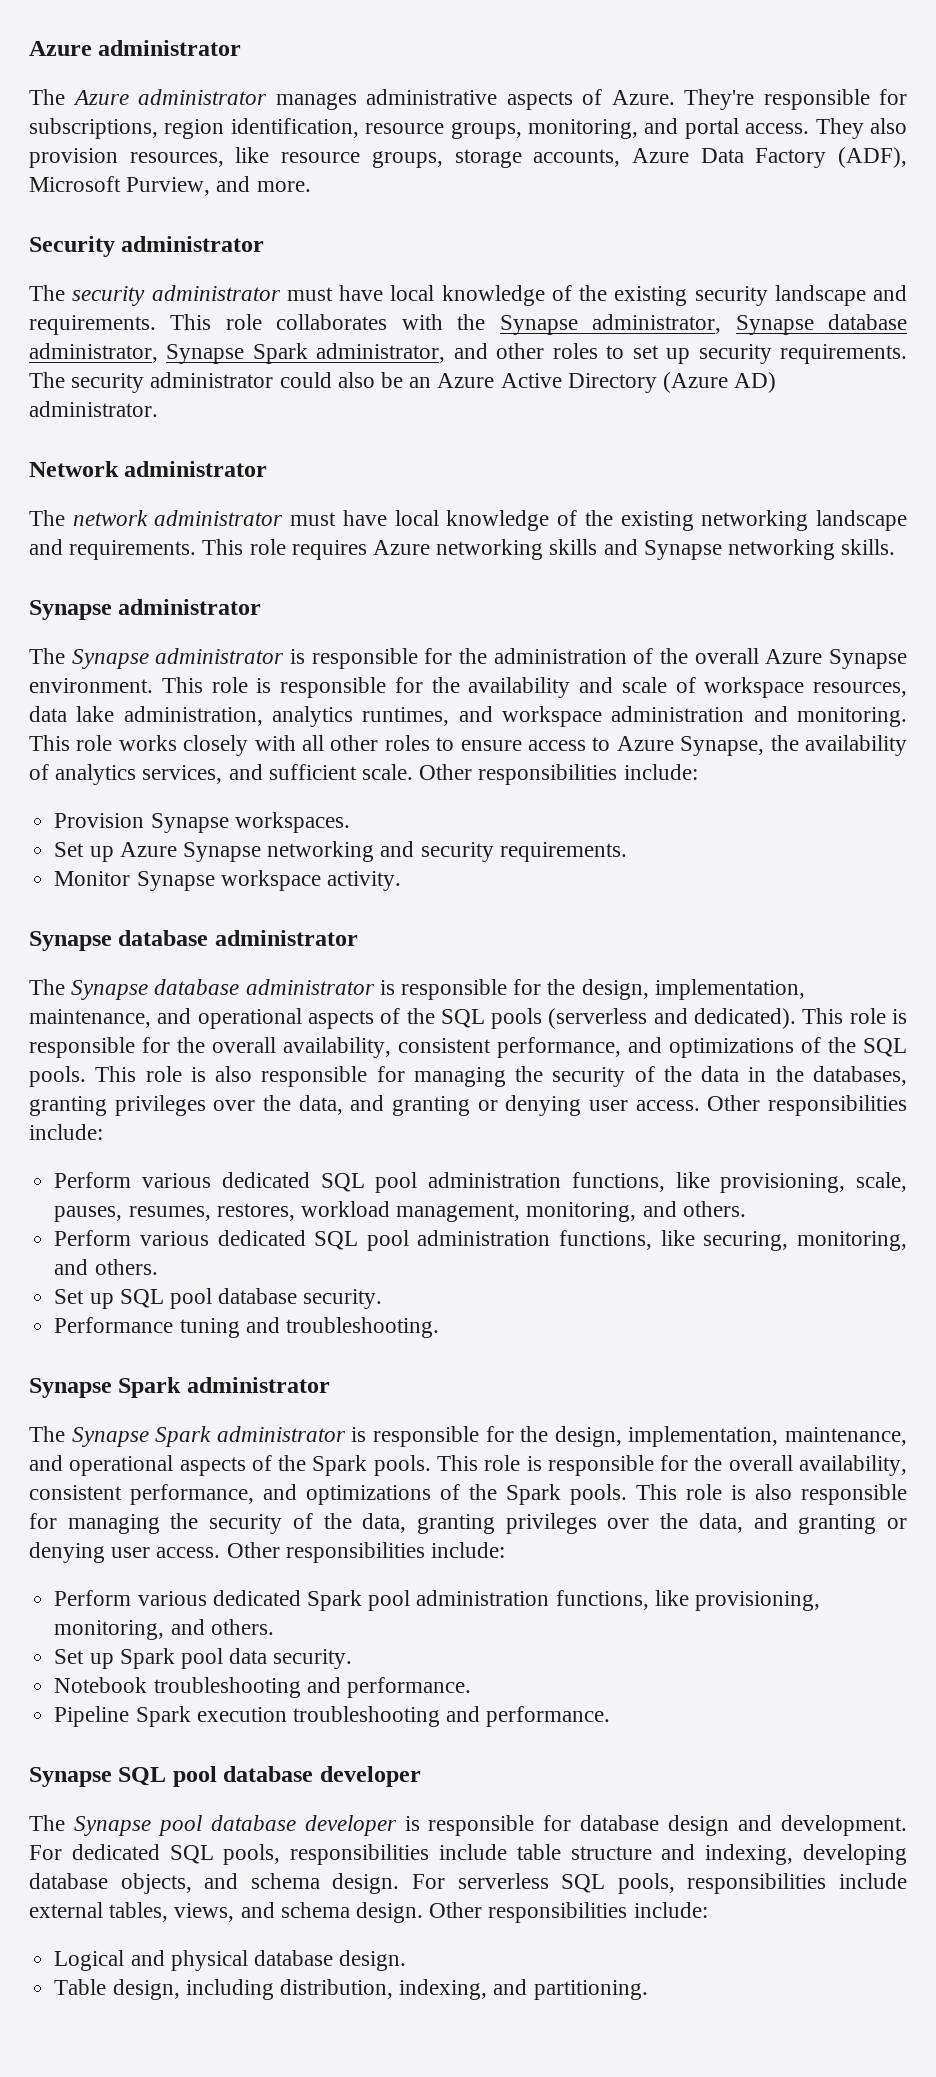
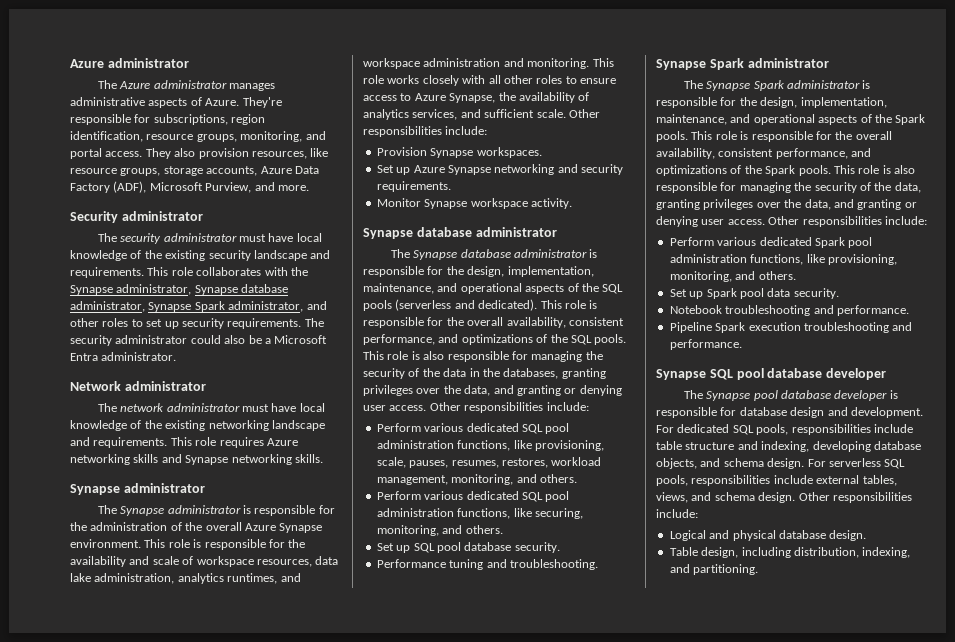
[409,372,777,393] an Azure Active Directory (Azure AD) -> [264,335,328,344] [70,353,98,361] a Microsoft Entra

